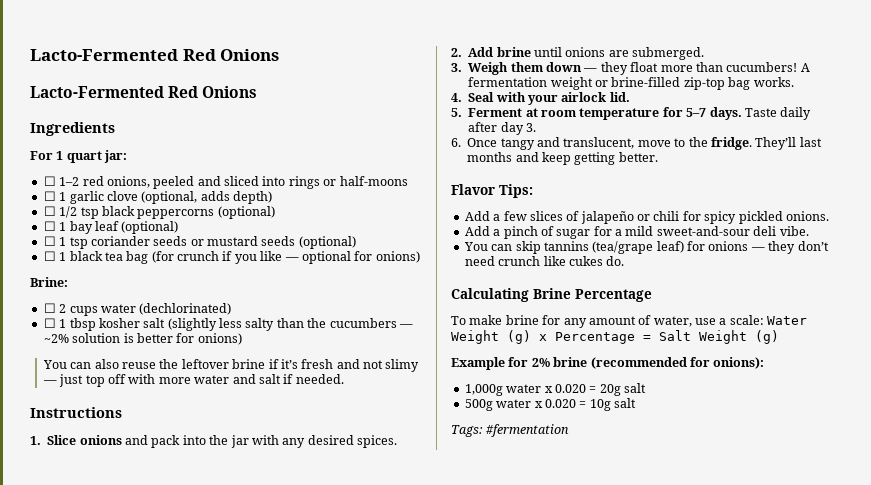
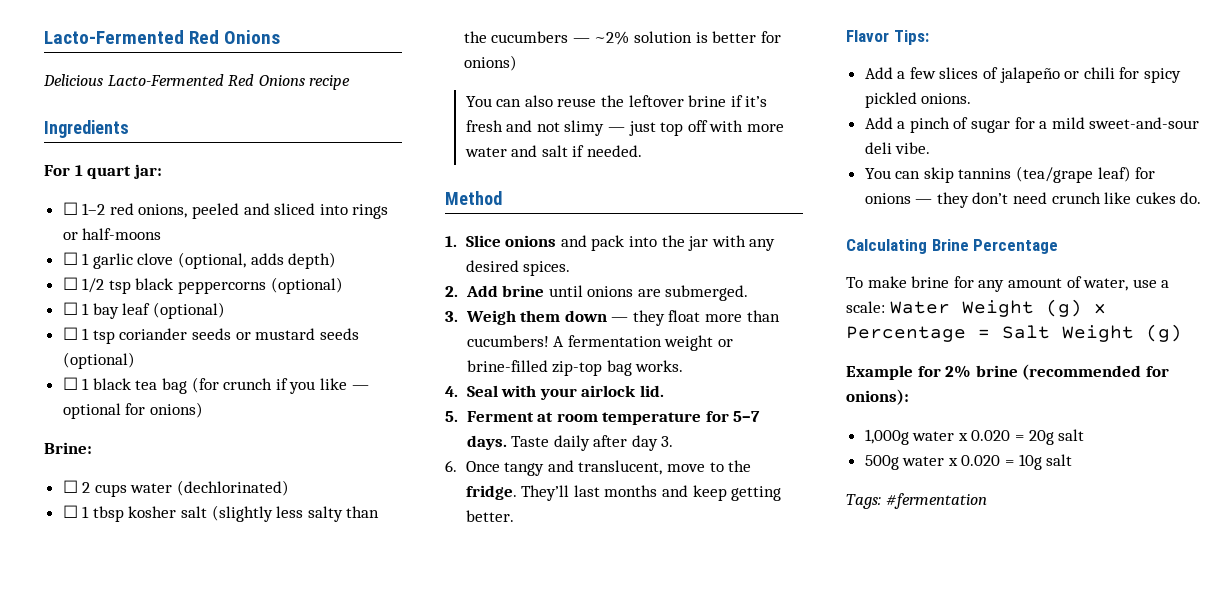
[30,49,280,61] [30,86,258,98] Lacto-Fermented Red Onions // Lacto-Fermented Red Onions -> [44,30,281,44] [43,74,351,90] Lacto-Fermented Red Onions // Delicious Lacto-Fermented Red Onions recipe
[30,407,122,418] Instructions -> [445,191,502,205] Method

